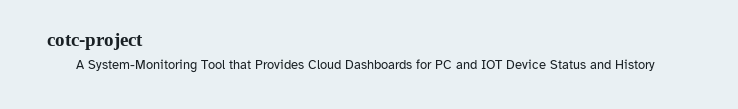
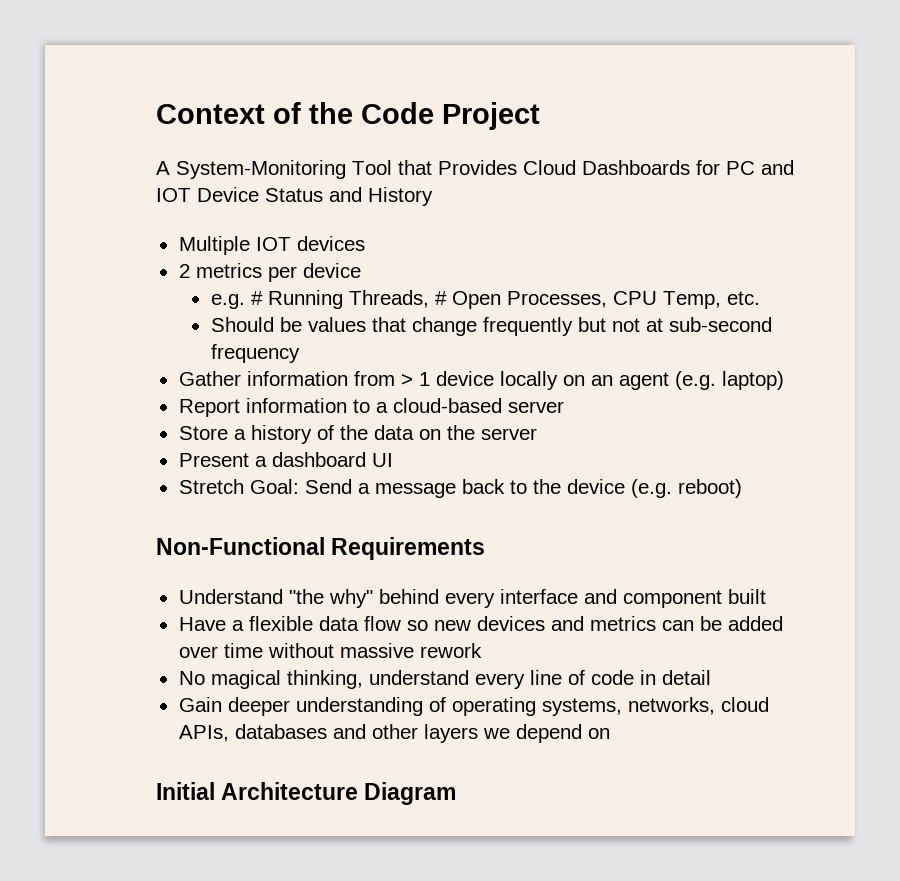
[47,33,143,50] cotc-project -> [156,102,540,130] Context of the Code Project
(655, 65) none -> [178,236,365,255] [178,263,361,282] [210,290,760,309] [210,317,772,336] [210,344,300,363] [178,371,784,390] [178,398,564,417] [178,425,537,444] [178,452,393,467] [178,479,742,498] [156,537,486,560] [178,589,766,608] [178,616,783,631] [178,643,482,658] [178,670,711,689] [178,697,769,716] [178,724,610,743] [156,782,457,805] // Multiple IOT devices // 2 metrics per device // e.g. # Running Threads, # Open Processes, CPU Temp, etc. // Should be values that change frequently but not at sub-second frequency // Gather information from > 1 device locally on an agent (e.g. laptop) // Report information to a cloud-based server // Store a history of the data on the server // Present a dashboard UI // Stretch Goal: Send a message back to the device (e.g. reboot) // Non-Functional Requirements // Understand "the why" behind every interface and component built // Have a flexible data flow so new devices and metrics can be added over time without massive rework // No magical thinking, understand every line of code in detail // Gain deeper understanding of operating systems, networks, cloud APIs, databases and other layers we depend on // Initial Architecture Diagram

